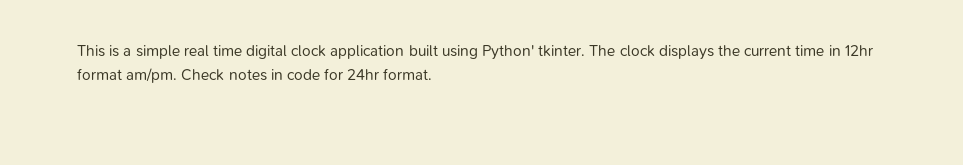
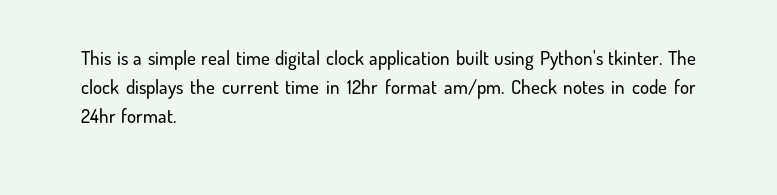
[482,45,535,60] Python' -> [539,50,603,70] Python's

